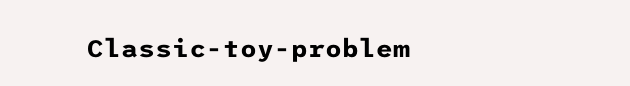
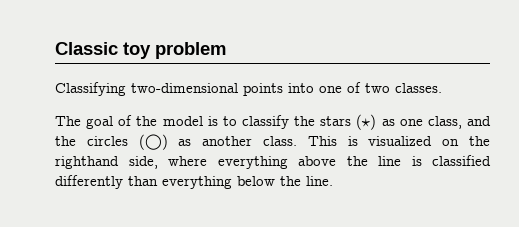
[87,37,410,62] Classic-toy-problem -> [55,42,226,59] [55,82,442,96] [55,114,492,130] [55,134,491,150] [55,155,491,169] [55,175,333,189] Classic toy problem // Classifying two-dimensional points into one of two classes. // The goal of the model is to classify the stars (⋆) as one class, and the circles (◯) as another class. This is visualized on the righthand side, where everything above the line is classified differently than everything below the line.

